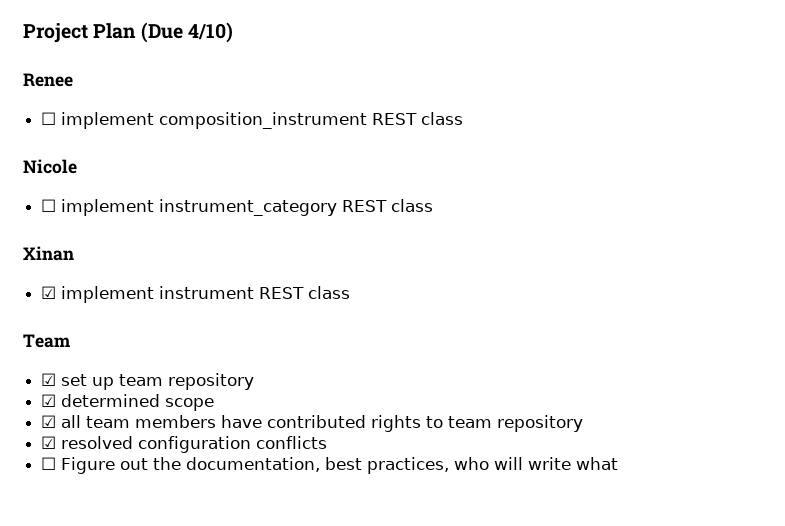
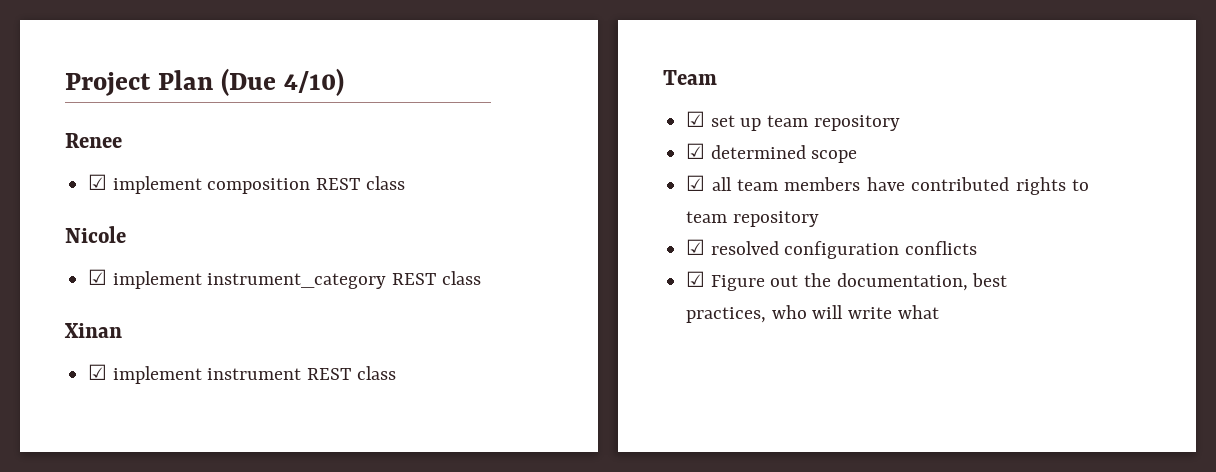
[41,112,368,129] ☐ implement composition_instrument -> [88,174,311,194] ☑ implement composition
[41,199,57,212] ☐ -> [88,269,108,285] ☑
[41,457,57,470] ☐ -> [686,271,706,287] ☑

